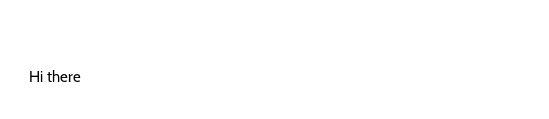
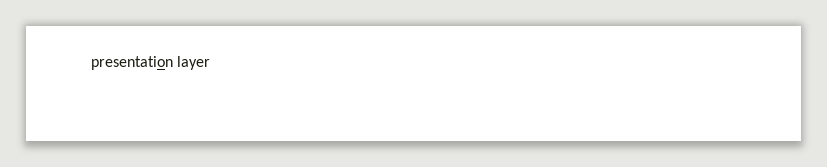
[29,70,82,82] Hi there -> [91,56,211,70] presentation layer

